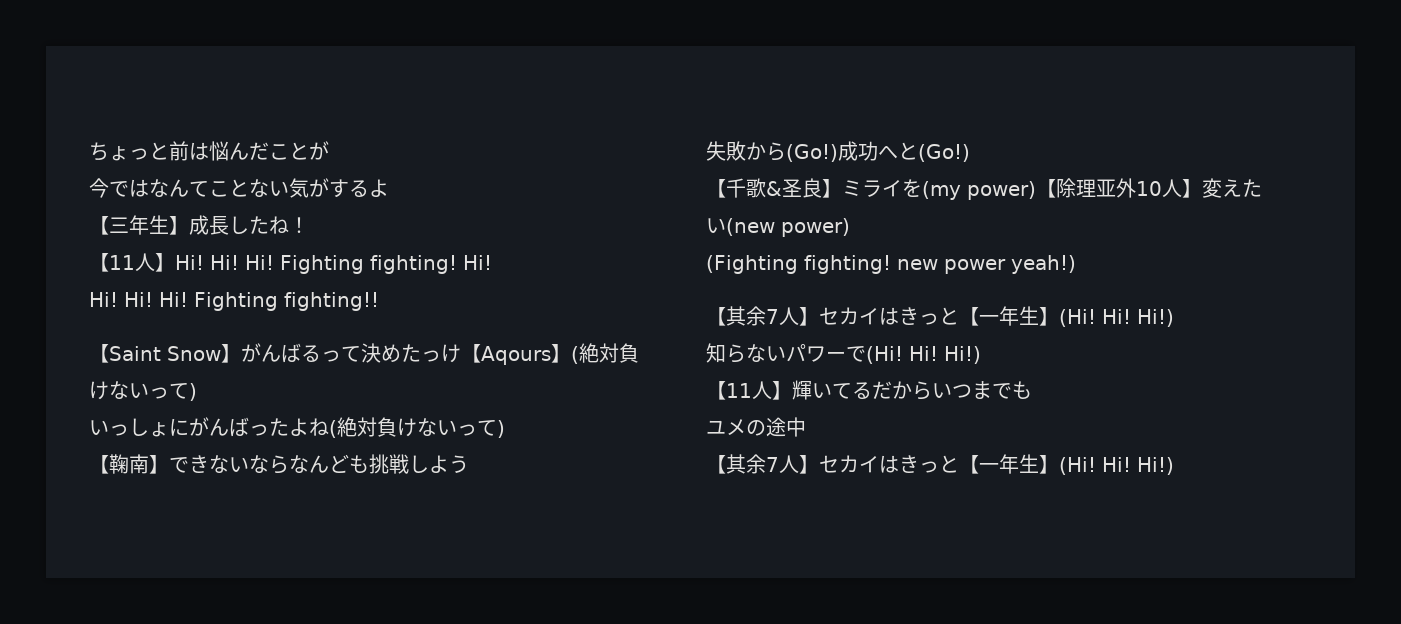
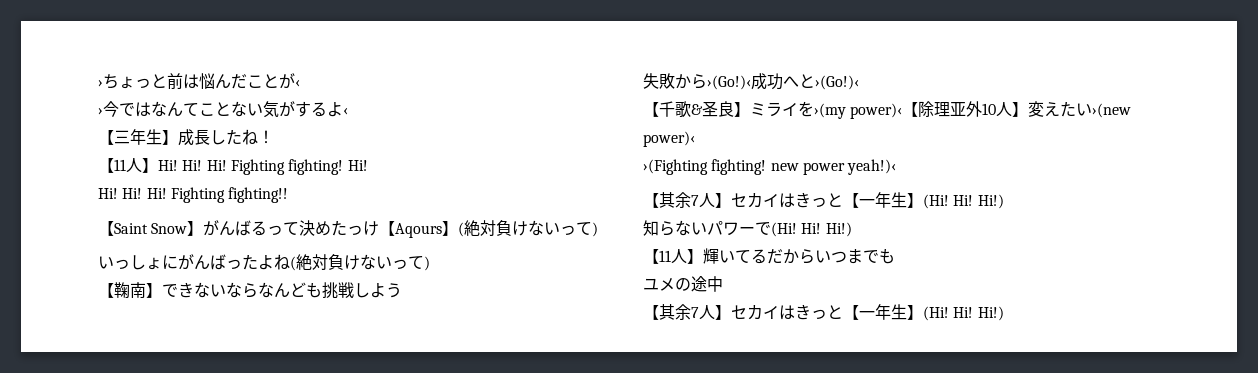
(89, 151) none -> [98,79,103,87] ›
(329, 150) // -> [295,79,300,87] [98,107,103,115] ‹ // ›
(389, 188) none -> [343,107,348,115] ‹
[786,144,838,162] (Go!) -> [707,75,751,90] ›(Go!)‹
[918,144,970,162] (Go!) -> [815,75,859,90] ›(Go!)‹
[922,181,1036,200] (my power) -> [814,103,903,119] ›(my power)‹
[726,218,850,237] [706,255,798,274] (new power) // (Fighting -> [1092,103,1132,118] [643,131,695,147] [643,159,708,175] ›(new power)‹ // ›(Fighting
[1010,255,1076,274] yeah!) -> [847,159,897,175] yeah!)‹

